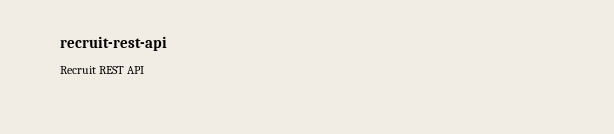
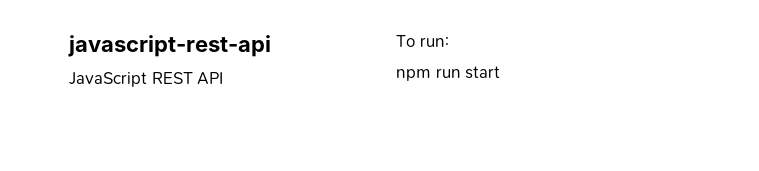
[60,36,167,51] [60,66,96,74] recruit-rest-api // Recruit -> [68,35,271,57] [69,72,147,87] javascript-rest-api // JavaScript
(145, 70) none -> [396,35,449,47] [396,66,501,81] // To run: // npm run start

